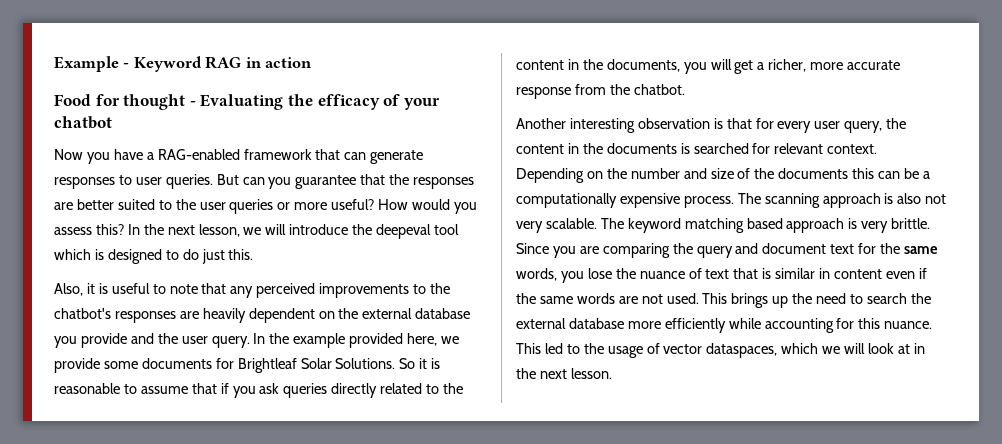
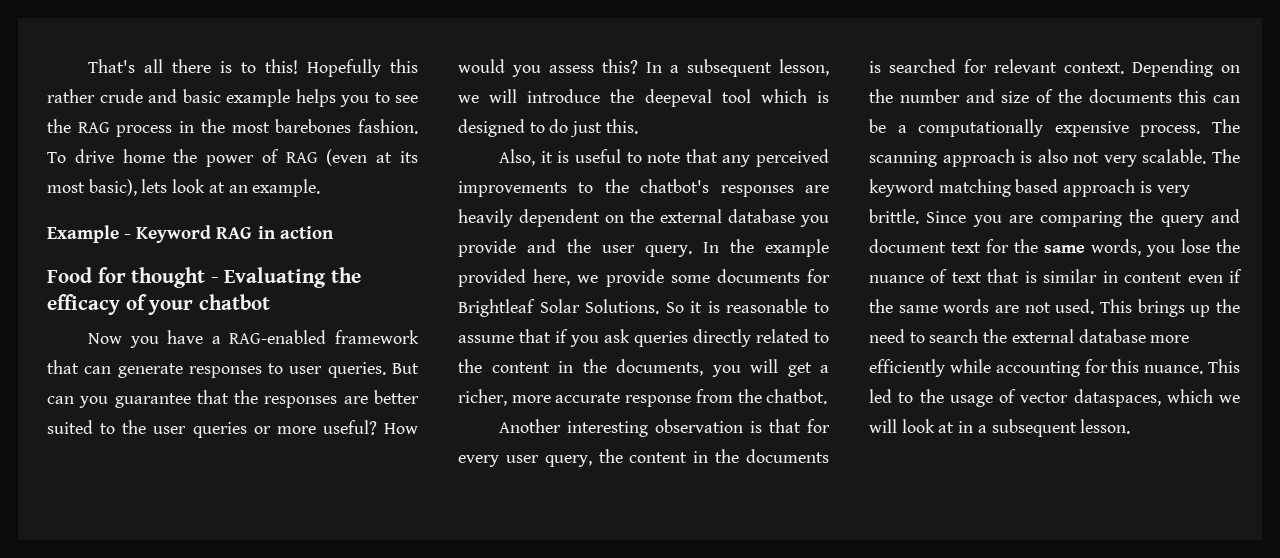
(54, 64) none -> [88,59,419,77] [47,89,418,107] [47,119,419,137] [47,149,418,167] [47,179,321,197] That's all there is to this! Hopefully this rather crude and basic example helps you to see the RAG process in the most barebones fashion. To drive home the power of RAG (even at its most basic), lets look at an example. //
[143,224,195,235] the next -> [670,59,772,77] a subsequent
[516,368,567,379] the next -> [977,419,1077,437] a subsequent

